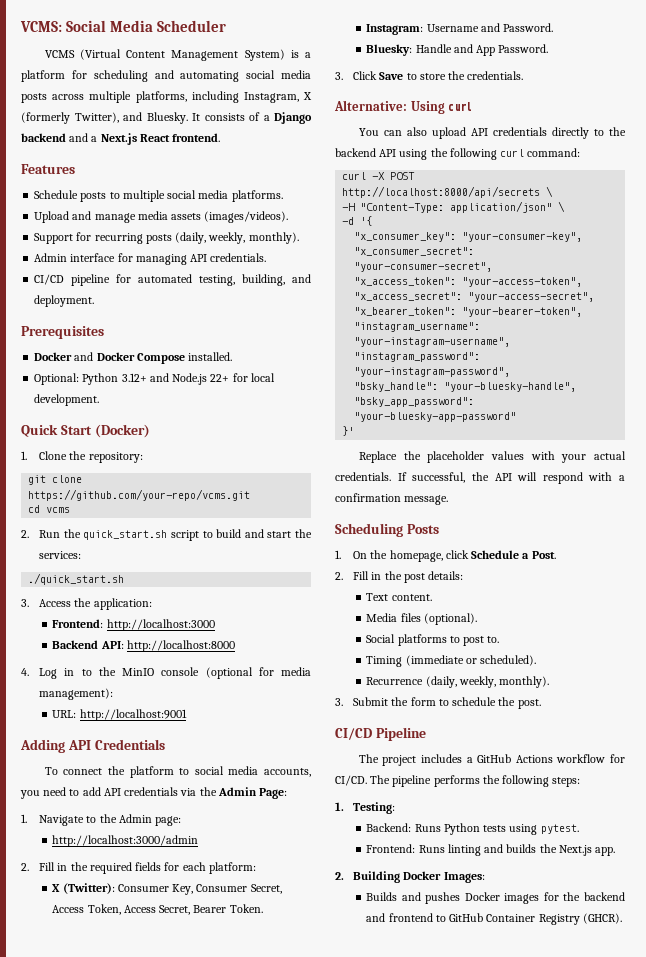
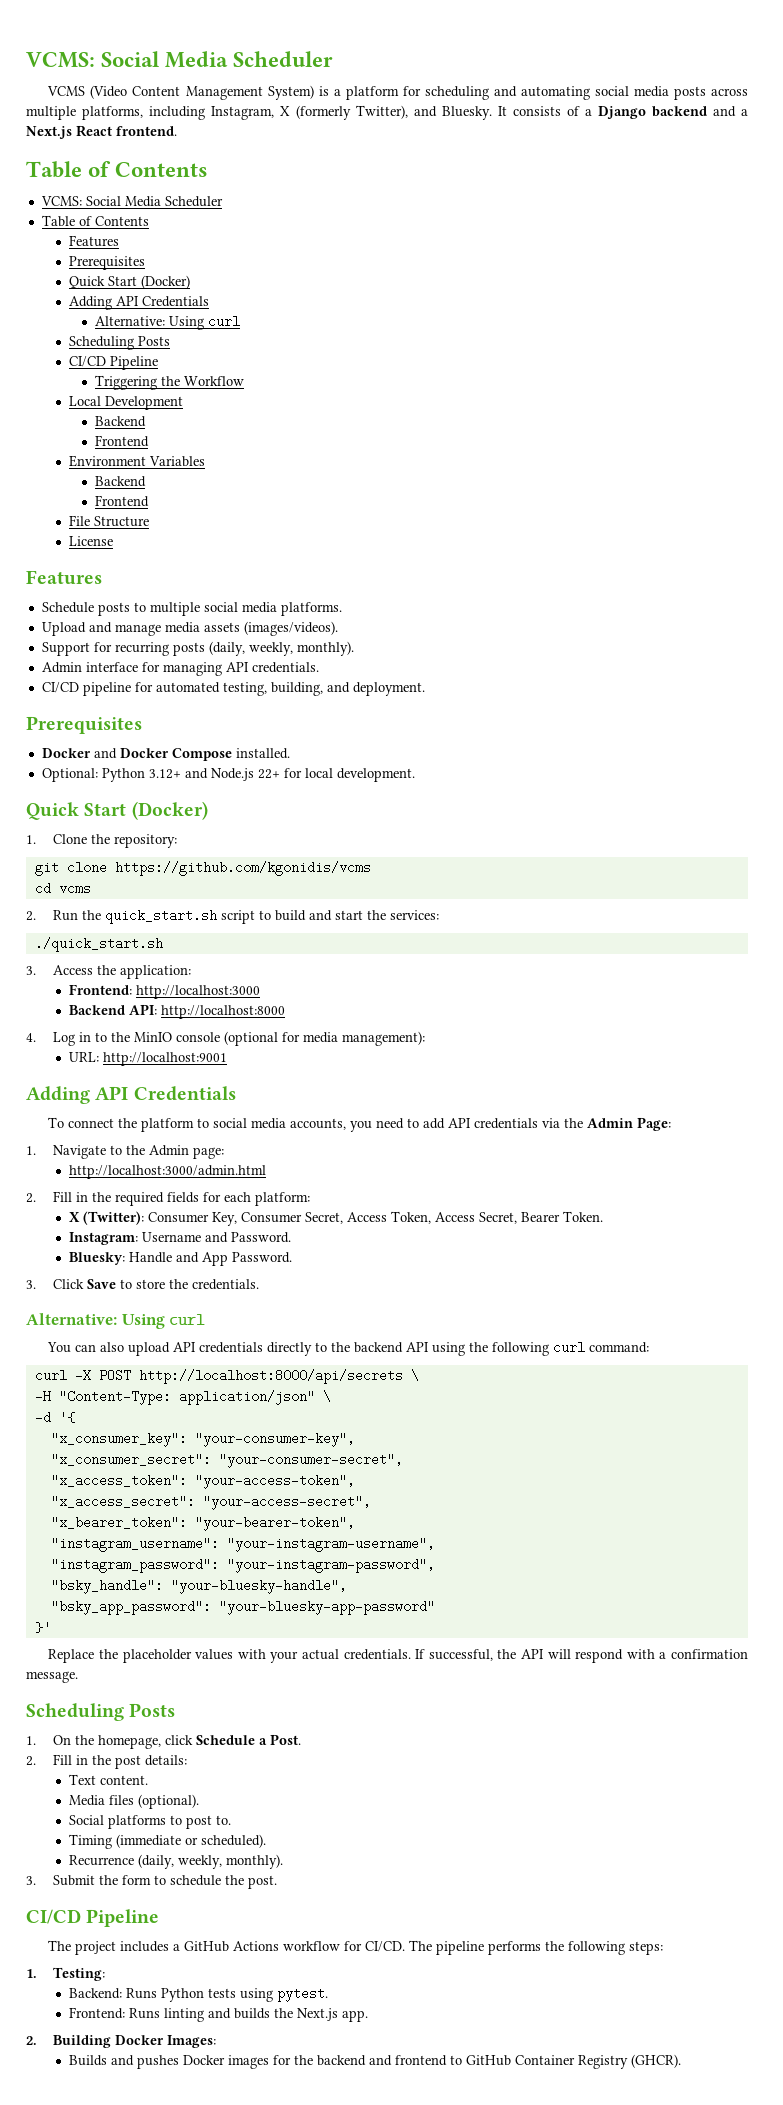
[80,49,122,60] (Virtual -> [90,85,128,99] (Video
(221, 137) none -> [26,161,209,178] [40,196,223,207] [41,215,149,227] [68,235,119,247] [68,256,145,270] [68,275,190,289] [68,296,209,310] [95,315,241,330] [68,336,170,350] [68,356,158,370] [95,375,245,390] [68,396,183,410] [95,416,147,427] [95,435,150,447] [68,455,205,467] [95,476,147,487] [95,495,150,507] [68,515,149,527] [68,536,113,546] // Table of Contents // VCMS: Social Media Scheduler // Table of Contents // Features // Prerequisites // Quick Start (Docker) // Adding API Credentials // Alternative: Using curl // Scheduling Posts // CI/CD Pipeline // Triggering the Workflow // Local Development // Backend // Frontend // Environment Variables // Backend // Frontend // File Structure // License
[28,489,251,501] https://github.com/your-repo/vcms.git -> [114,861,371,876] https://github.com/kgonidis/vcms
[52,835,199,847] http://localhost:3000/admin -> [68,1165,266,1179] http://localhost:3000/admin.html

